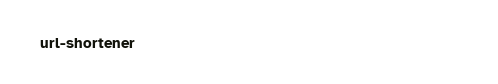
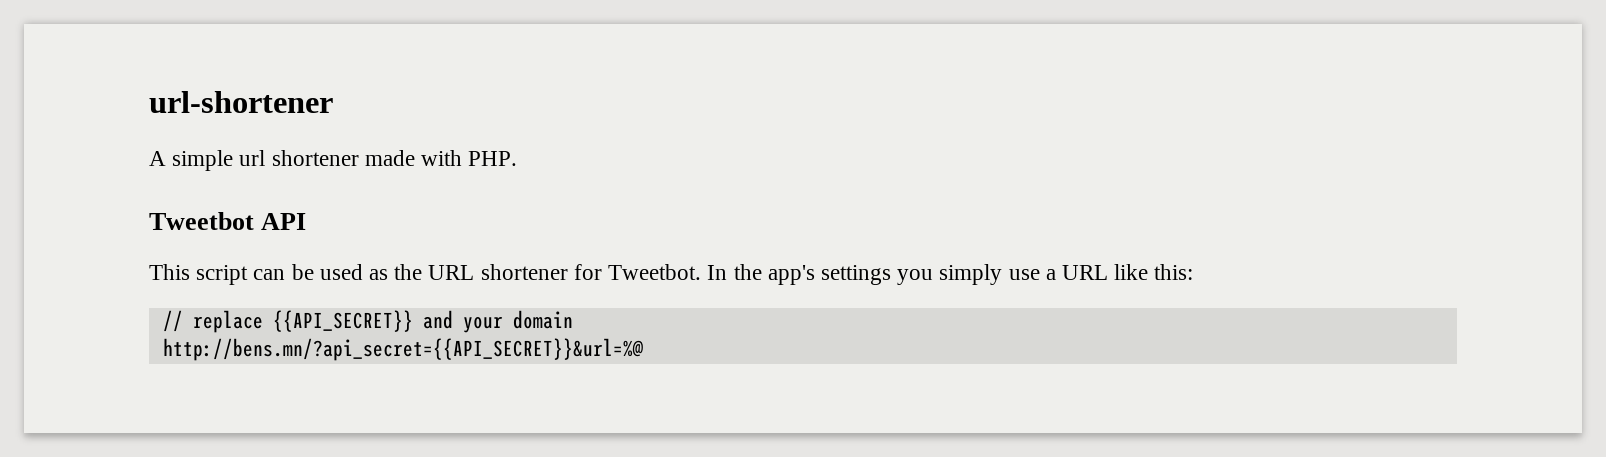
(135, 43) none -> [149,150,518,171] [149,212,307,230] [149,264,1194,285] [162,310,573,333] [162,338,643,361] // A simple url shortener made with PHP. // Tweetbot API // This script can be used as the URL shortener for Tweetbot. In the app's settings you simply use a URL like this: // // replace {{API_SECRET}} and your domain // http://bens.mn/?api_secret={{API_SECRET}}&url=%@

